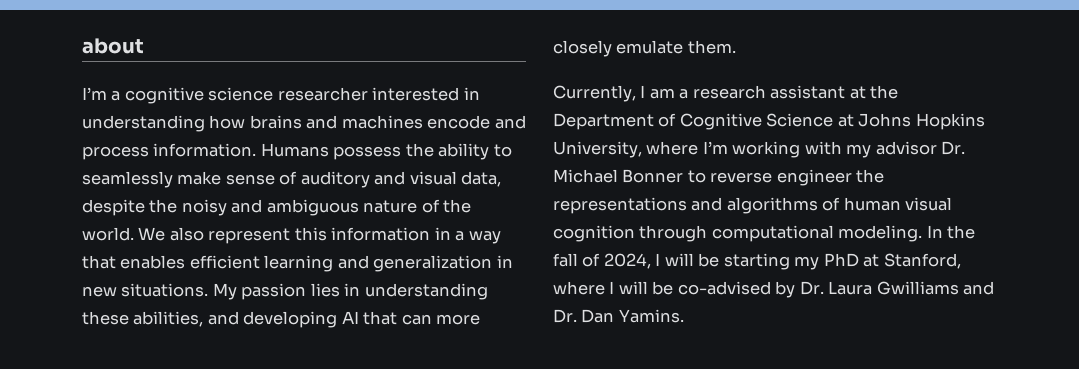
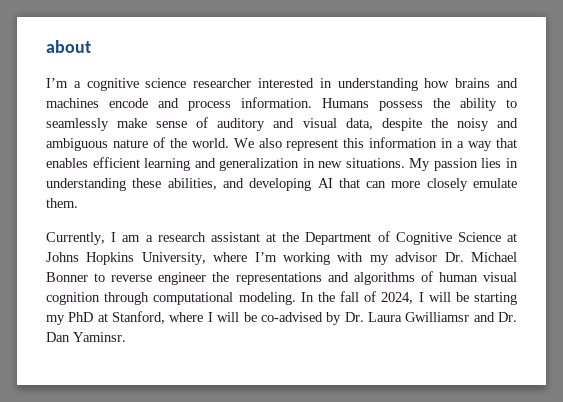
[876,281,959,295] Gwilliams -> [405,312,470,322] Gwilliamsr
[618,309,684,323] Yamins. -> [73,332,126,342] Yaminsr.

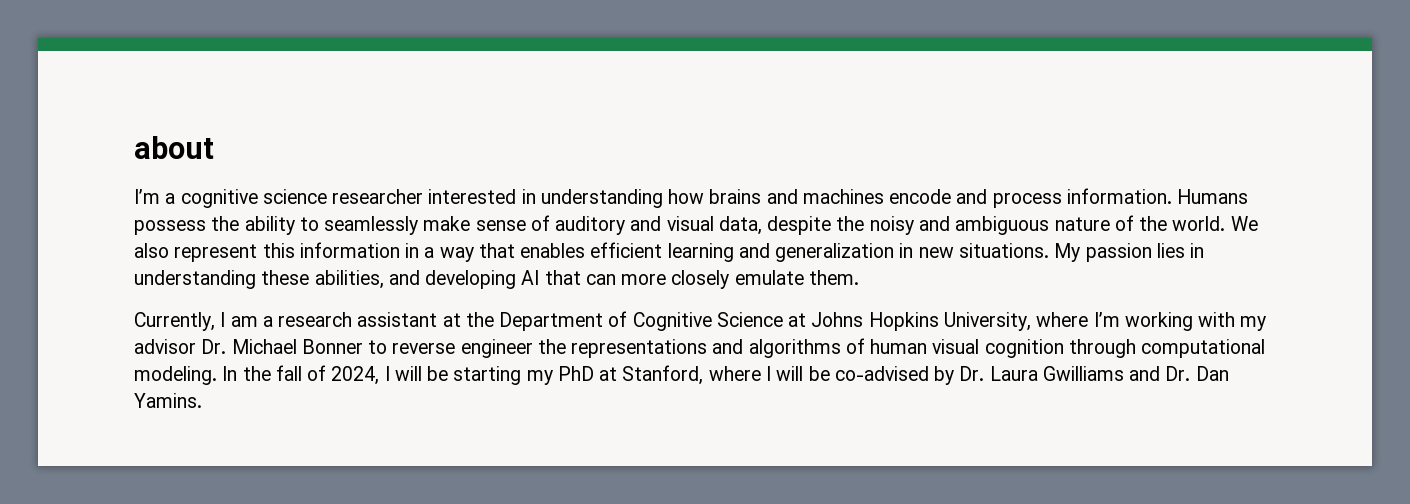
[405,312,470,322] Gwilliamsr -> [1042,366,1124,381] Gwilliams
[73,332,126,342] Yaminsr. -> [134,393,202,408] Yamins.

